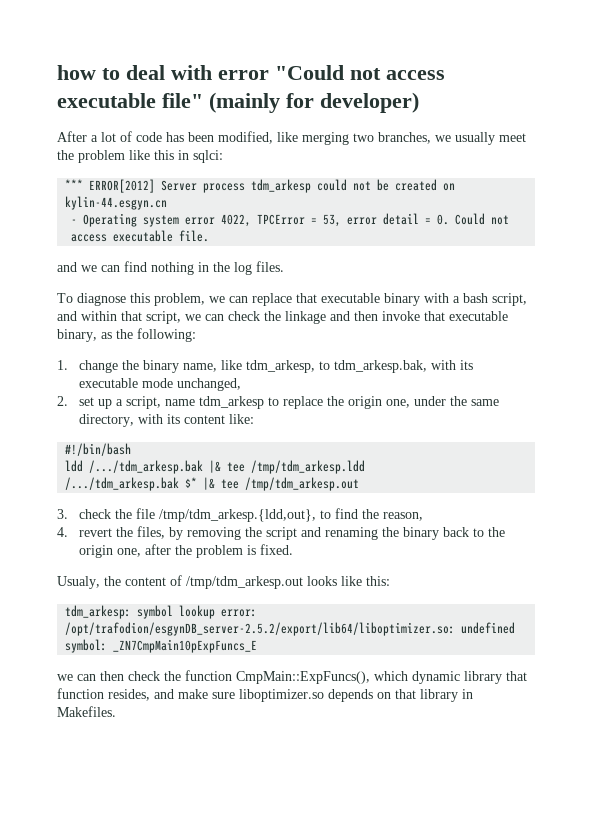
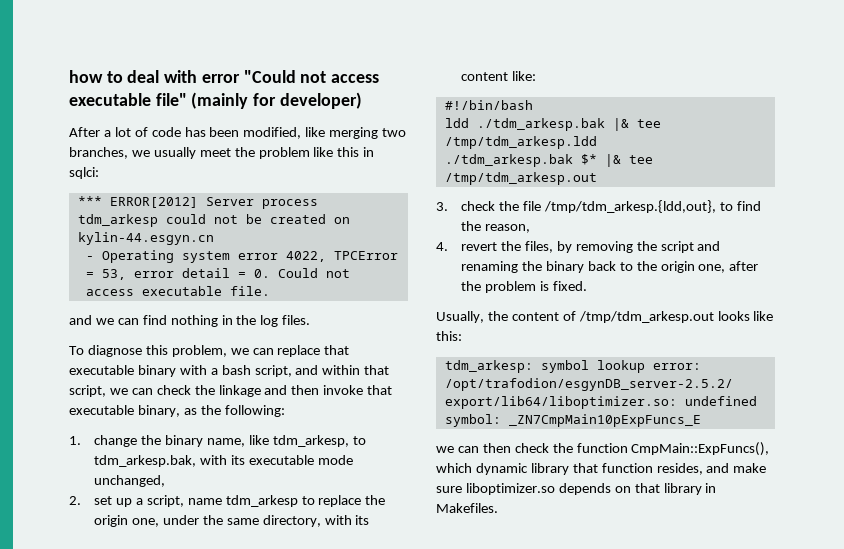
[89,460,204,474] /.../tdm_arkesp.bak -> [476,118,605,131] ./tdm_arkesp.bak
[65,477,180,491] /.../tdm_arkesp.bak -> [444,154,573,167] ./tdm_arkesp.bak
[57,576,100,589] Usualy, -> [436,311,484,323] Usually,

